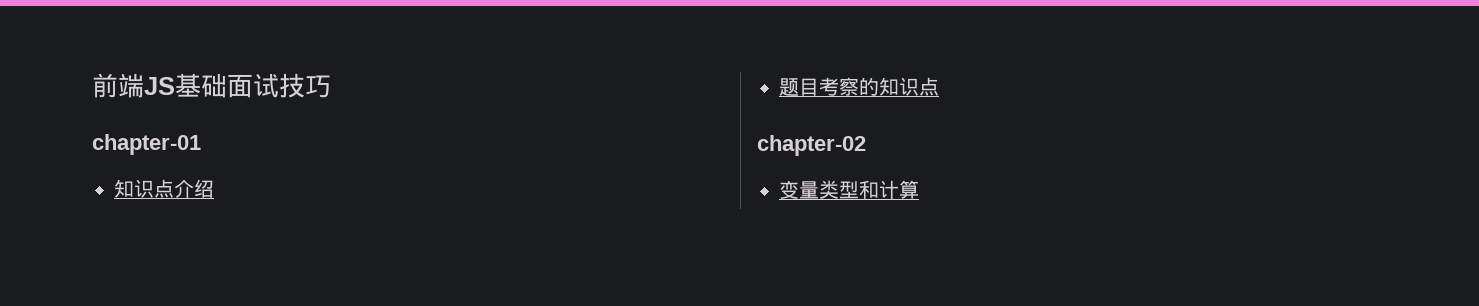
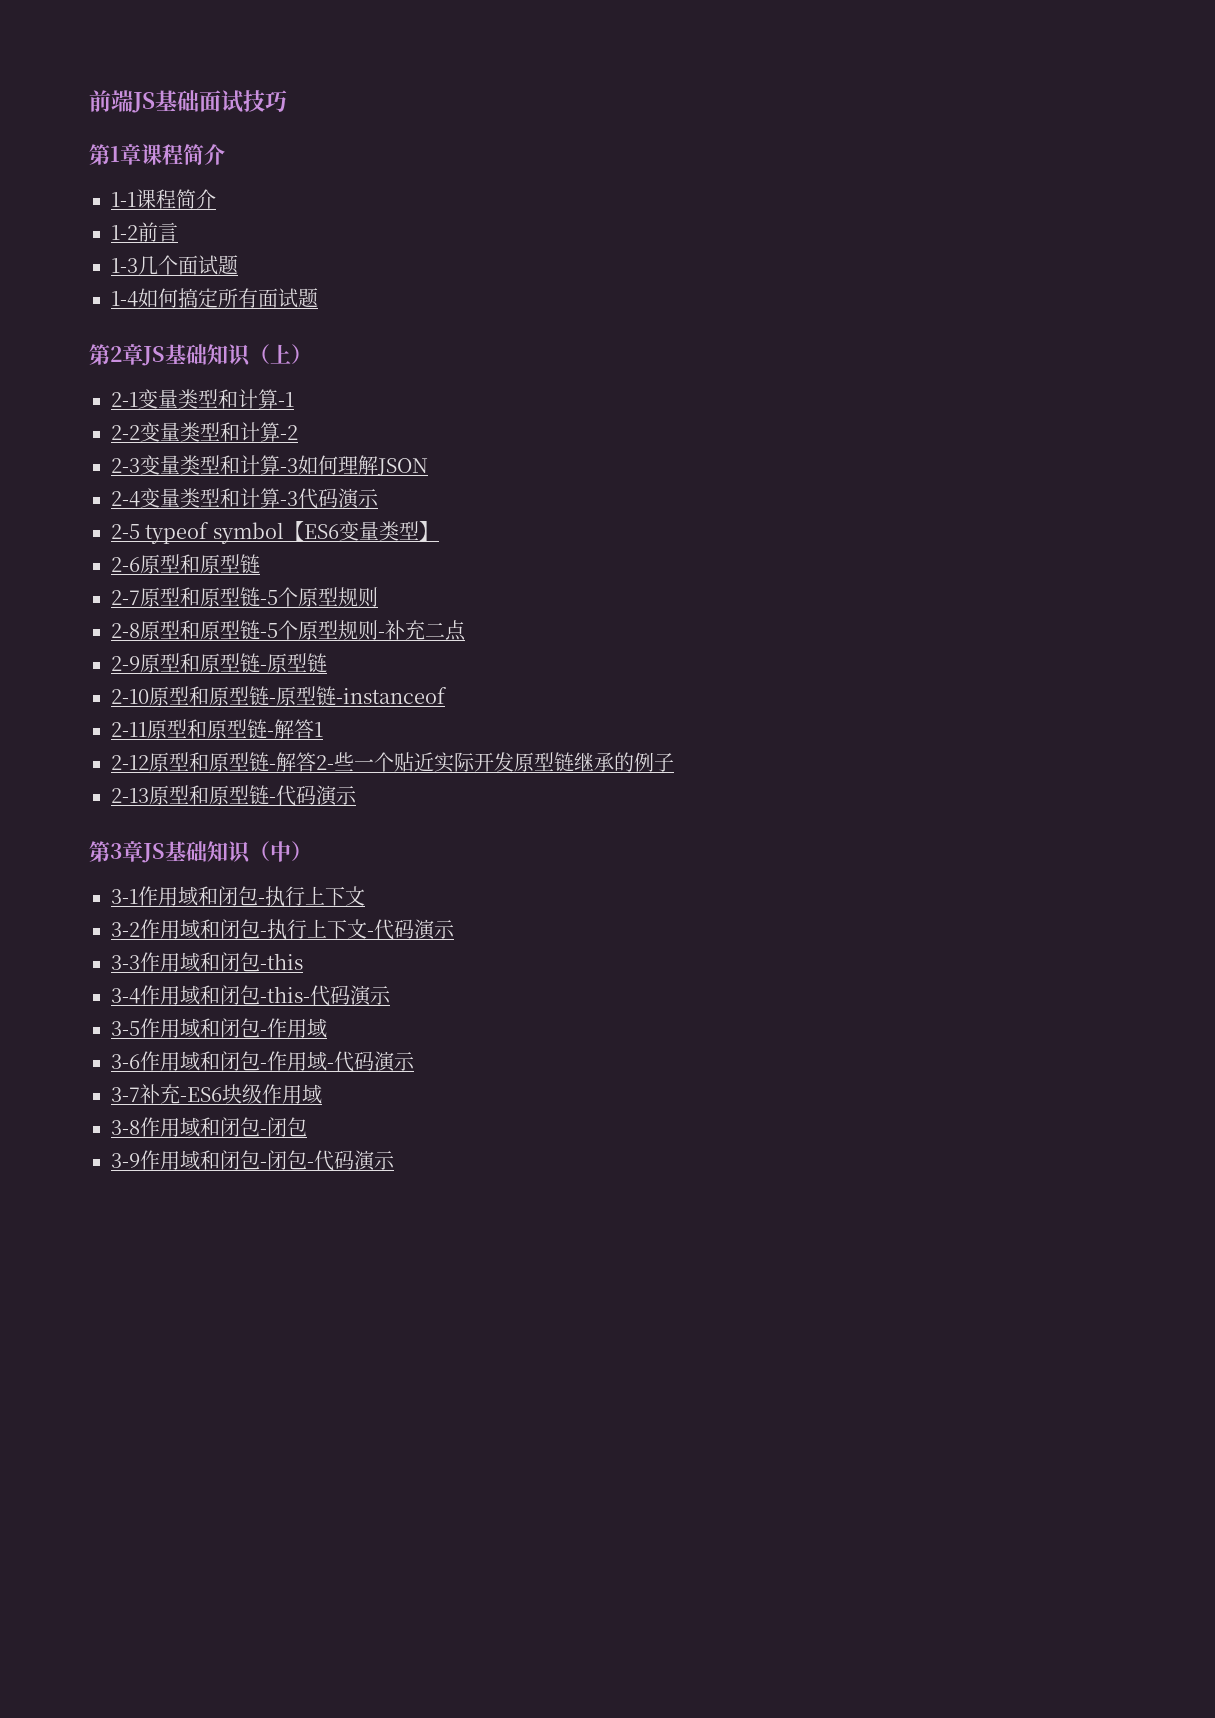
[92,134,201,155] [114,179,214,198] [779,77,939,96] [757,135,866,156] [779,180,919,199] chapter-01 // 知识点介绍 // 题目考察的知识点 // chapter-02 // 变量类型和计算 -> [89,144,225,165] [111,189,216,209] [111,222,178,242] [111,255,238,275] [111,288,318,308] [89,344,312,367] [111,389,294,409] [111,422,298,442] [111,455,428,476] [111,488,379,509] [111,521,439,544] [111,554,260,574] [111,587,378,607] [111,620,466,641] [111,653,327,673] [111,686,447,706] [111,719,323,739] [111,752,674,773] [111,785,357,806] [89,841,312,864] [111,886,365,907] [111,919,455,940] [111,952,303,972] [111,985,391,1006] [111,1018,327,1038] [111,1051,415,1072] [111,1084,322,1104] [111,1117,307,1137] [111,1150,395,1171] 第1章课程简介 // 1-1课程简介 // 1-2前言 // 1-3几个面试题 // 1-4如何搞定所有面试题 // 第2章JS基础知识（上） // 2-1变量类型和计算-1 // 2-2变量类型和计算-2 // 2-3变量类型和计算-3如何理解JSON // 2-4变量类型和计算-3代码演示 // 2-5 typeof symbol【ES6变量类型】 // 2-6原型和原型链 // 2-7原型和原型链-5个原型规则 // 2-8原型和原型链-5个原型规则-补充二点 // 2-9原型和原型链-原型链 // 2-10原型和原型链-原型链-instanceof // 2-11原型和原型链-解答1 // 2-12原型和原型链-解答2-些一个贴近实际开发原型链继承的例子 // 2-13原型和原型链-代码演示 // 第3章JS基础知识（中） // 3-1作用域和闭包-执行上下文 // 3-2作用域和闭包-执行上下文-代码演示 // 3-3作用域和闭包-this // 3-4作用域和闭包-this-代码演示 // 3-5作用域和闭包-作用域 // 3-6作用域和闭包-作用域-代码演示 // 3-7补充-ES6块级作用域 // 3-8作用域和闭包-闭包 // 3-9作用域和闭包-闭包-代码演示

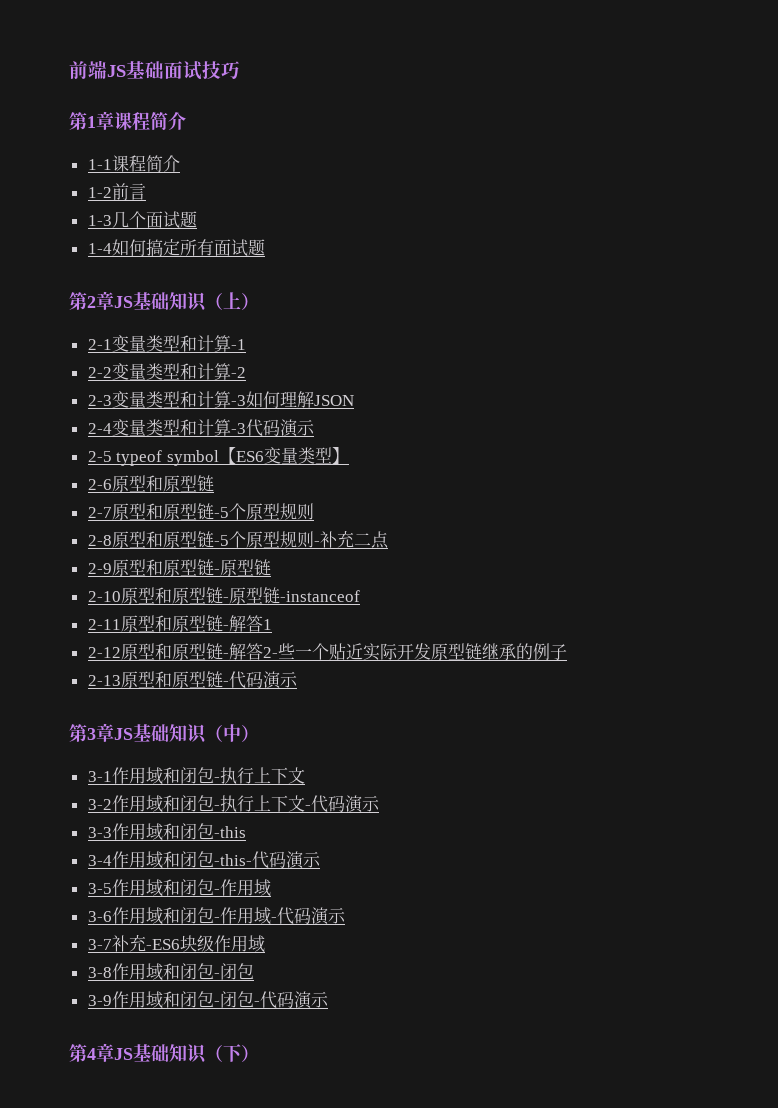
(395, 1160) none -> [69,1043,259,1064] // 第4章JS基础知识（下）

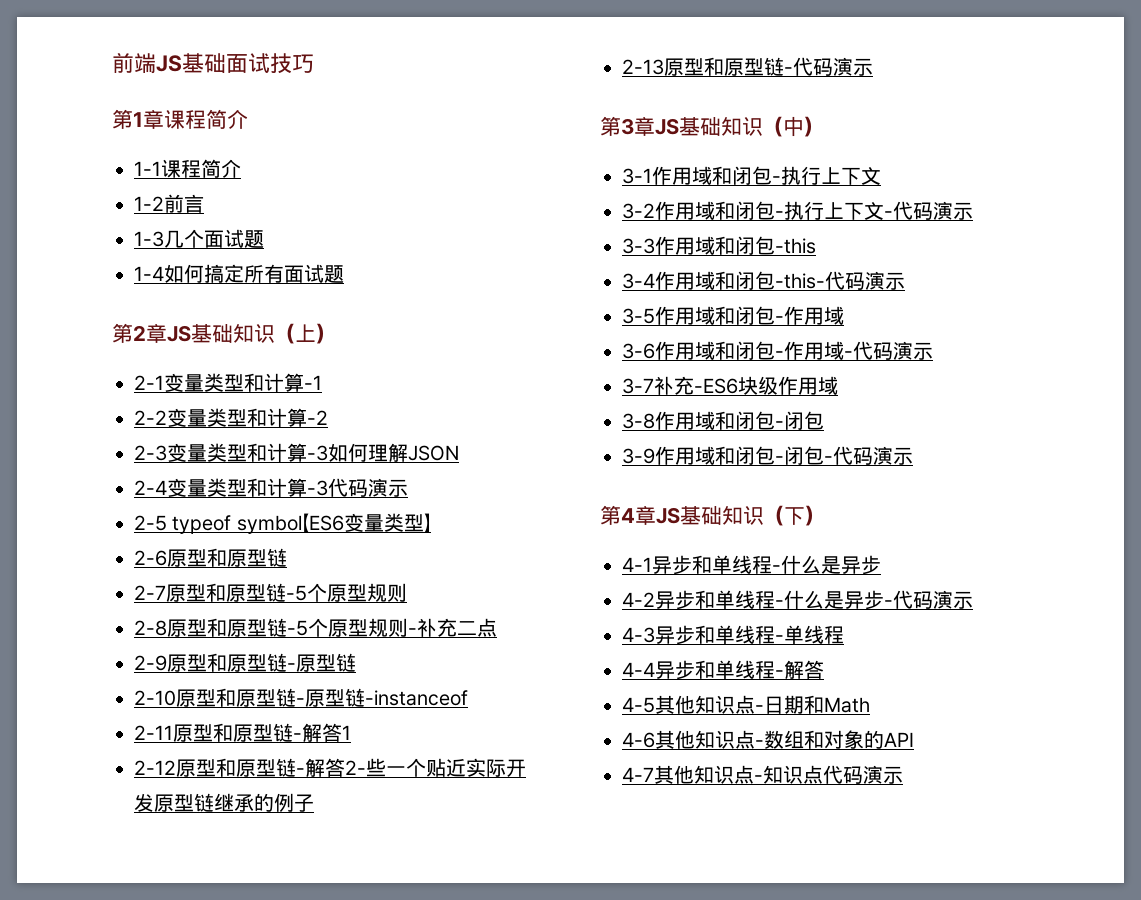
(259, 1053) none -> [622,555,881,575] [622,590,973,610] [622,625,844,645] [622,660,824,680] [622,695,870,714] [622,730,914,749] [622,765,903,784] // 4-1异步和单线程-什么是异步 // 4-2异步和单线程-什么是异步-代码演示 // 4-3异步和单线程-单线程 // 4-4异步和单线程-解答 // 4-5其他知识点-日期和Math // 4-6其他知识点-数组和对象的API // 4-7其他知识点-知识点代码演示

